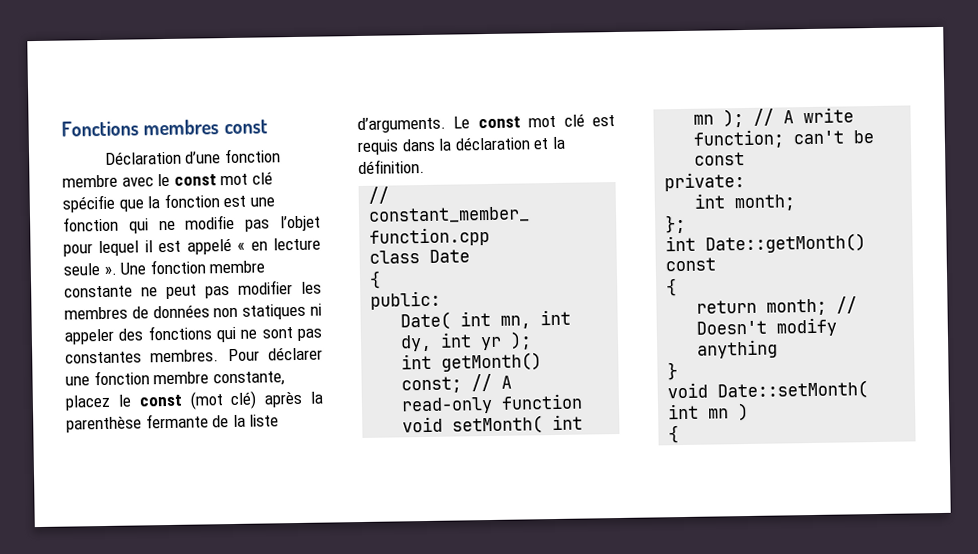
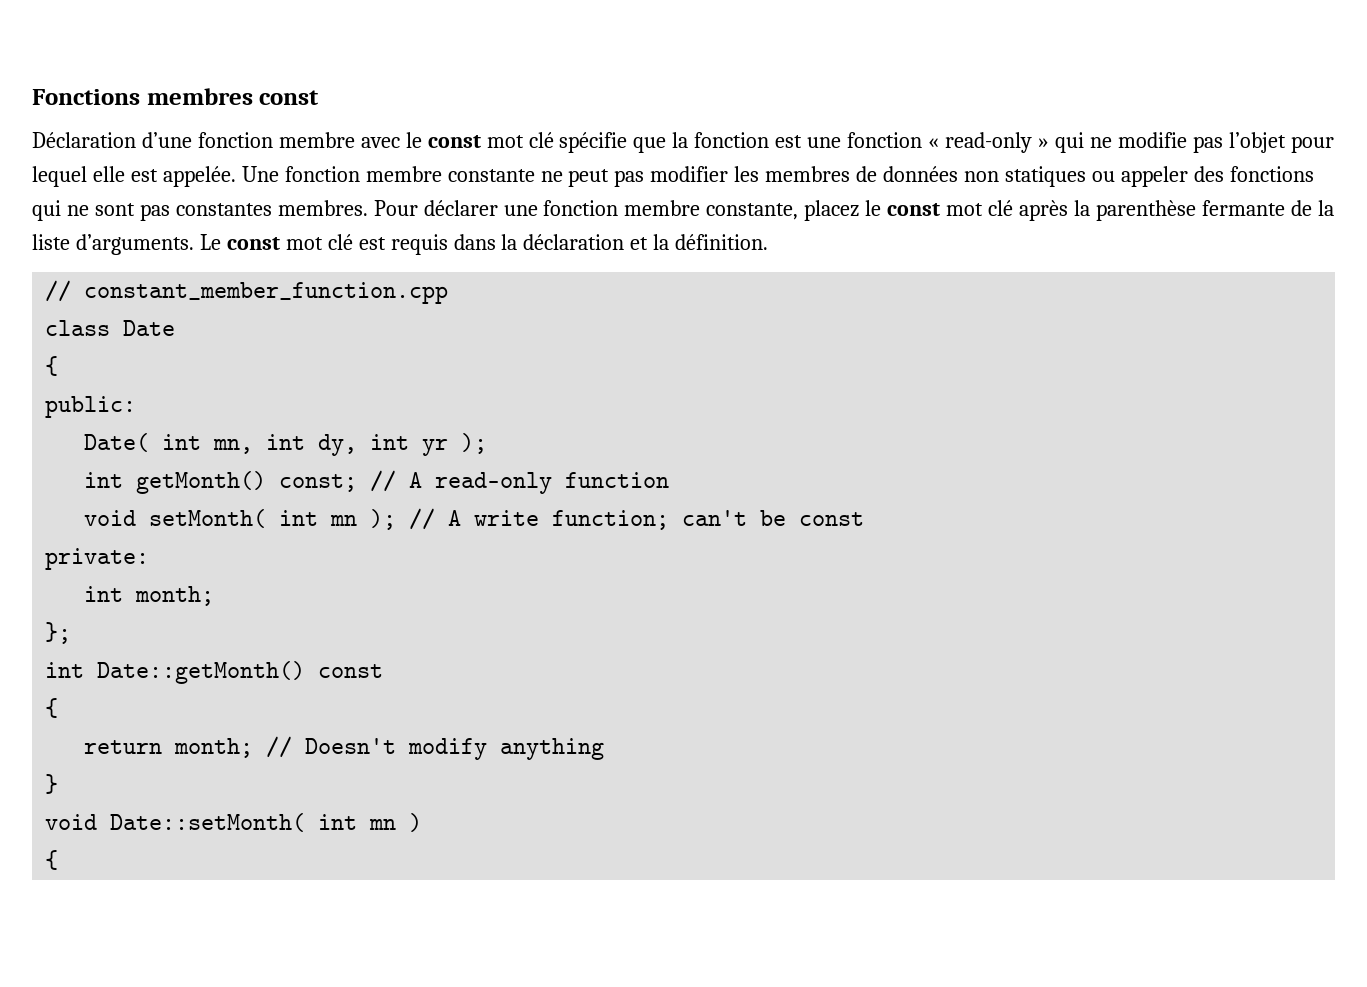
(119, 224) none -> [928,132,1049,153] « read-only »
[144,237,321,255] [63,263,117,276] il est appelé « en lecture seule ». -> [92,166,236,187] elle est appelée.
[309,303,322,316] ni -> [1091,171,1115,182] ou
[189,390,258,410] (mot clé) -> [946,200,1014,216] mot clé

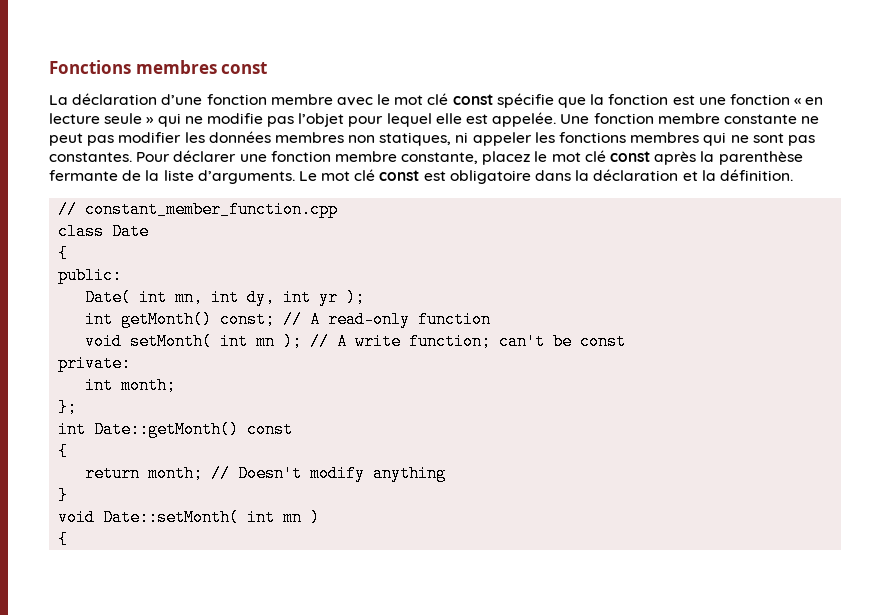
[32,132,136,148] Déclaration -> [49,93,158,105] La déclaration
[427,132,554,148] const mot clé -> [394,93,493,105] mot clé const
[944,132,1032,153] read-only -> [805,97,824,105] [49,113,143,124] en lecture seule
[765,166,1314,187] membres de données non statiques ou appeler des fonctions -> [208,131,700,146] données membres non statiques, ni appeler les fonctions membres
[175,200,368,216] constantes membres. -> [49,152,132,162] constantes.
[887,200,1014,216] const mot clé -> [551,150,651,162] mot clé const
[226,234,448,255] const mot clé est requis -> [321,169,531,184] mot clé const est obligatoire

